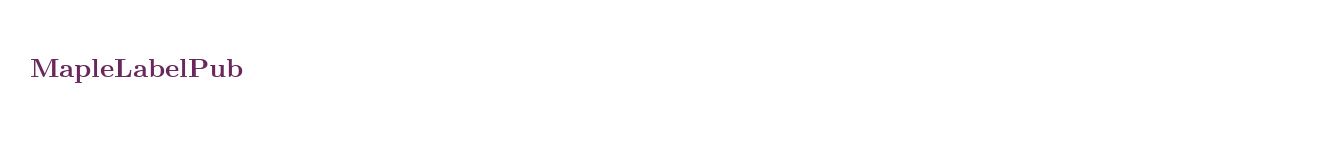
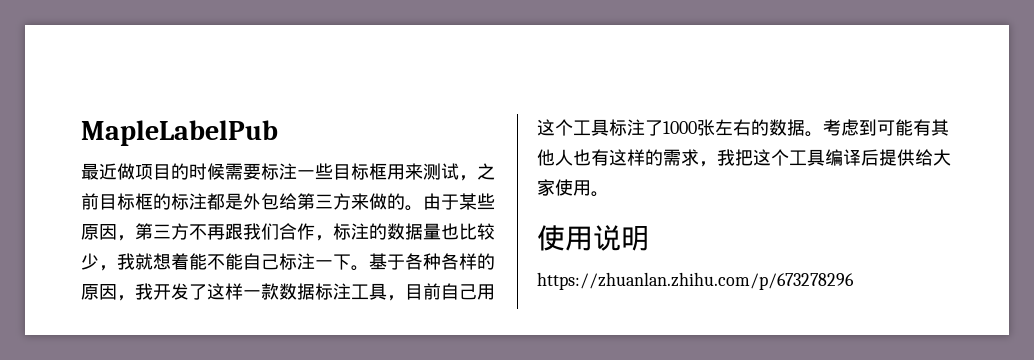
(243, 71) none -> [81,163,495,181] [81,193,495,211] [81,223,495,241] [81,253,495,271] [81,283,495,301] [537,119,949,137] [537,149,951,167] [537,179,609,197] [537,225,649,251] [537,272,854,290] // 最近做项目的时候需要标注一些目标框用来测试，之前目标框的标注都是外包给第三方来做的。由于某些原因，第三方不再跟我们合作，标注的数据量也比较少，我就想着能不能自己标注一下。基于各种各样的原因，我开发了这样一款数据标注工具，目前自己用这个工具标注了1000张左右的数据。考虑到可能有其他人也有这样的需求，我把这个工具编译后提供给大家使用。 // 使用说明 // https://zhuanlan.zhihu.com/p/673278296

